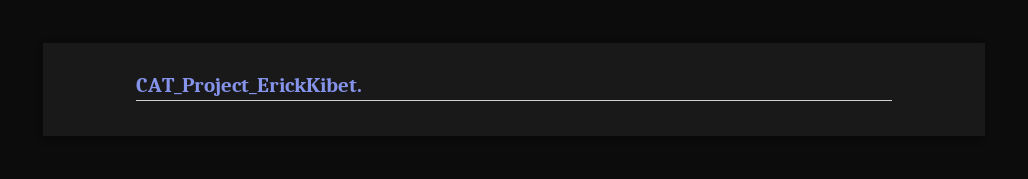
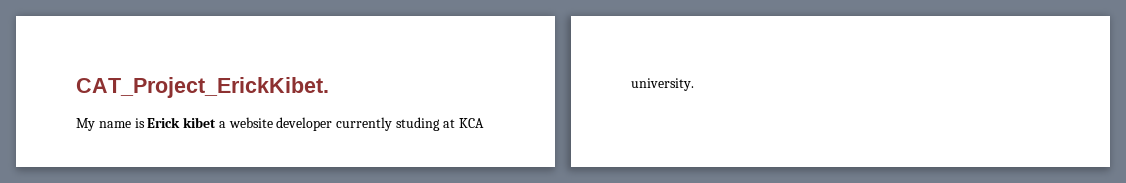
(362, 86) none -> [76,117,484,131] [631,78,694,91] // My name is Erick kibet a website developer currently studing at KCA university.

